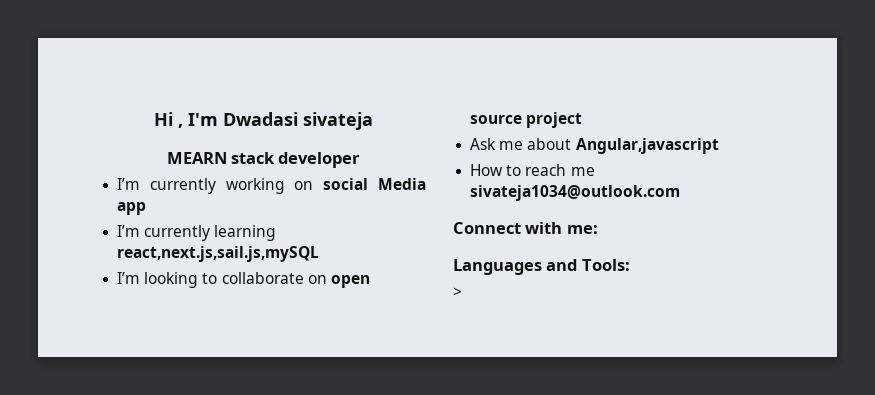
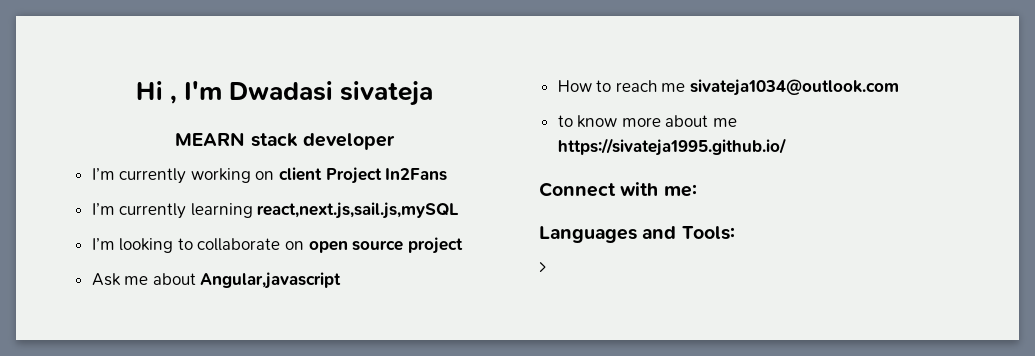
[323,178,426,190] [117,202,147,215] social Media app -> [279,167,448,184] client Project In2Fans
(681, 193) none -> [557,115,738,128] [557,138,786,156] // to know more about me https://sivateja1995.github.io/

